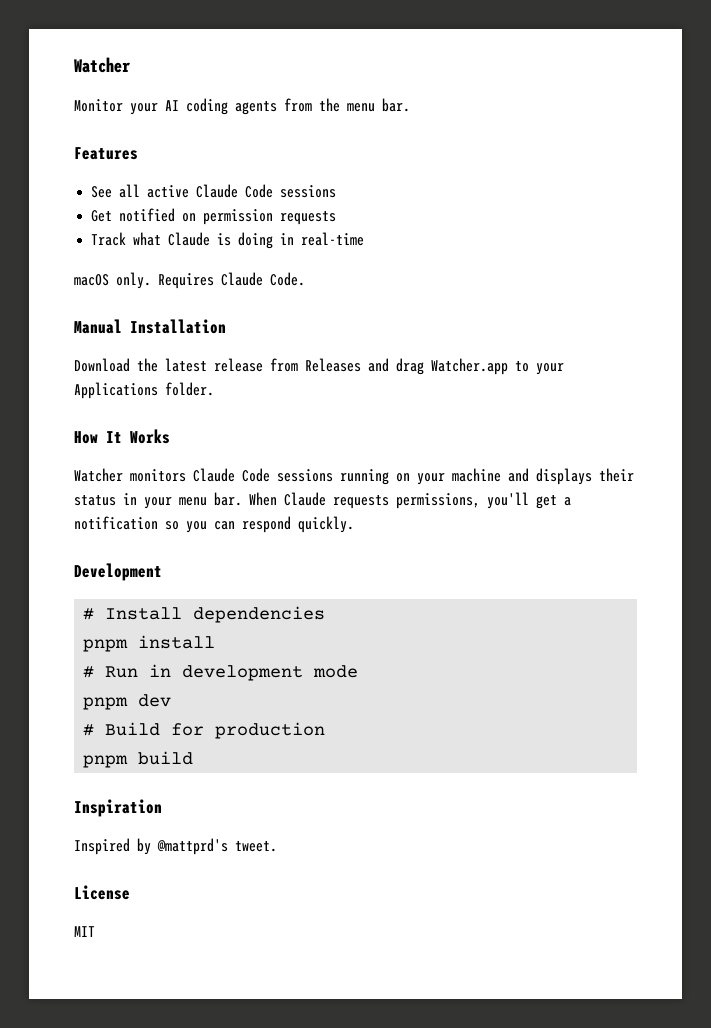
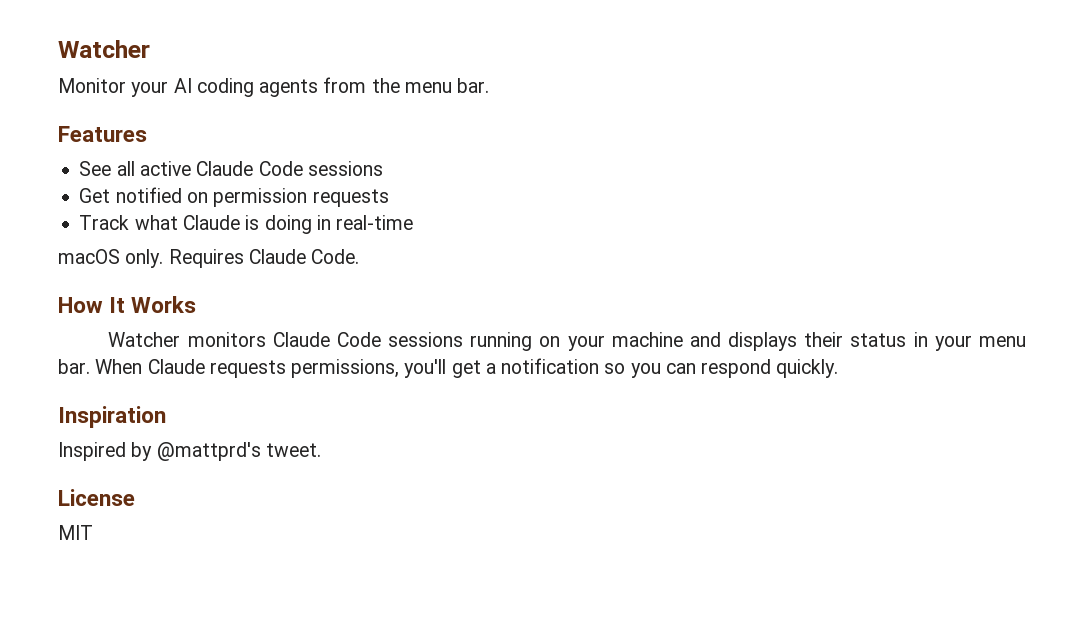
[74,319,226,334] [74,358,564,375] [74,382,214,399] // Manual Installation // Download the latest release from Releases and drag Watcher.app to your Applications folder. -> (360, 256) none
[74,563,162,581] [83,606,326,623] [83,635,216,652] [83,664,359,681] [83,694,172,710] [83,722,326,739] [83,751,194,768] // Development // # Install dependencies // pnpm install // # Run in development mode // pnpm dev // # Build for production // pnpm build -> (839, 368) none

